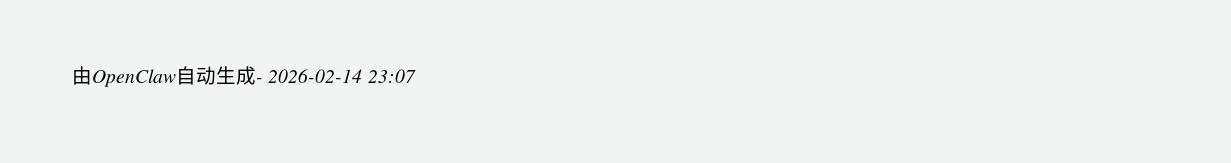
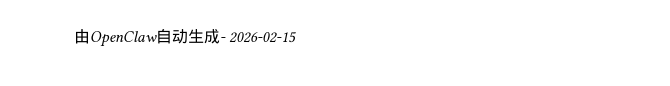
[268,69,416,83] 2026-02-14 23:07 -> [229,32,297,43] 2026-02-15

